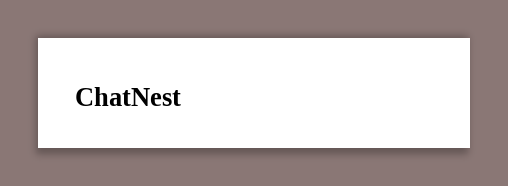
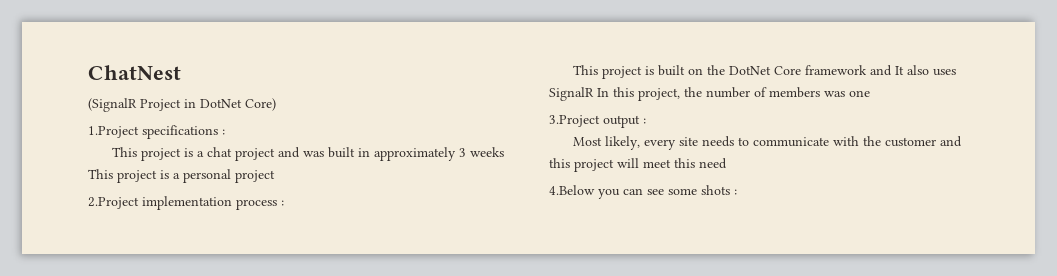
(181, 96) none -> [88,98,276,112] [88,125,225,139] [111,147,504,161] [88,169,275,183] [88,196,284,210] [572,65,956,79] [549,87,870,101] [549,115,646,128] [572,136,962,150] [549,158,727,172] [549,185,737,199] // (SignalR Project in DotNet Core) // 1.Project specifications : // This project is a chat project and was built in approximately 3 weeks This project is a personal project // 2.Project implementation process : // This project is built on the DotNet Core framework and It also uses SignalR In this project, the number of members was one // 3.Project output : // Most likely, every site needs to communicate with the customer and this project will meet this need // 4.Below you can see some shots :

